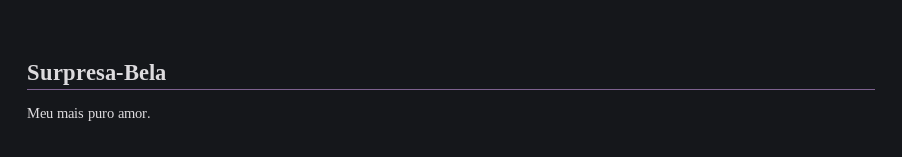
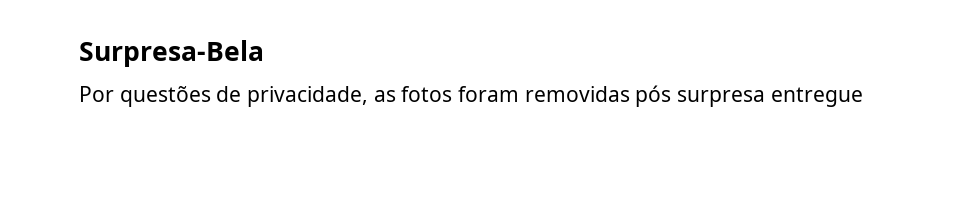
[27,108,151,121] Meu mais puro amor. -> [79,85,863,107] Por questões de privacidade, as fotos foram removidas pós surpresa entregue

